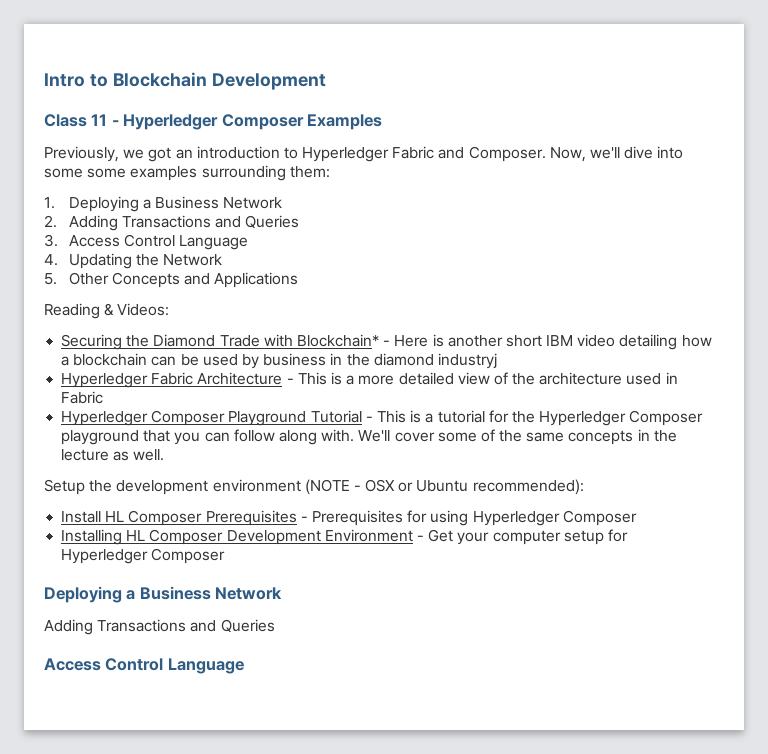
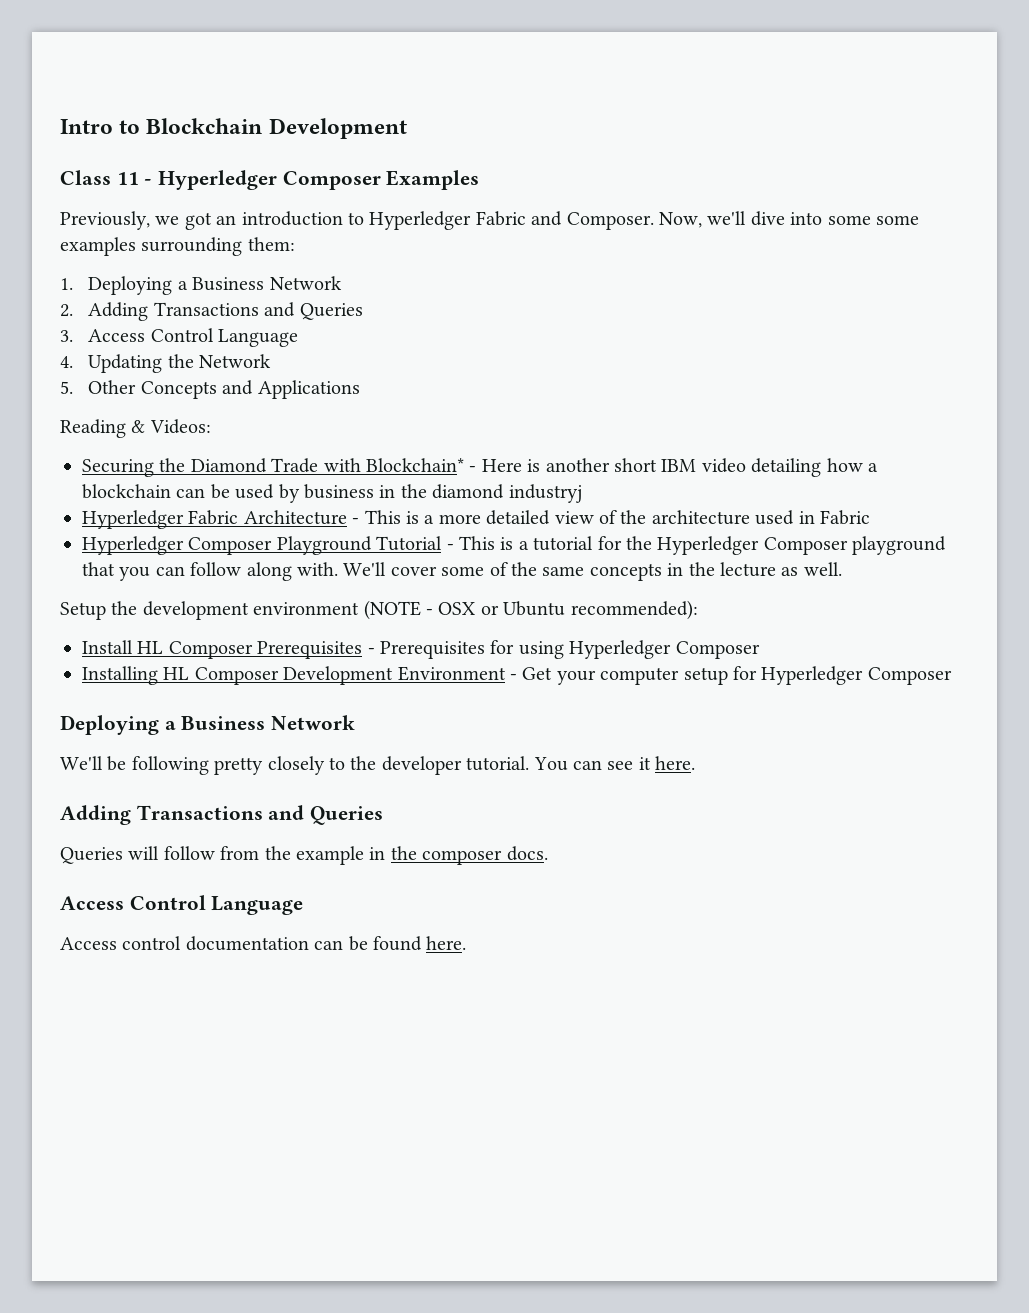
[44,619,275,635] [44,658,244,674] Adding Transactions and Queries // Access Control Language -> [60,756,696,775] [60,805,384,825] [60,846,548,865] [60,895,304,915] [60,936,467,951] We'll be following pretty closely to the developer tutorial. You can see it here. // Adding Transactions and Queries // Queries will follow from the example in the composer docs. // Access Control Language // Access control documentation can be found here.

